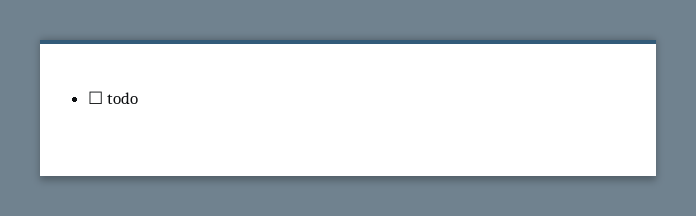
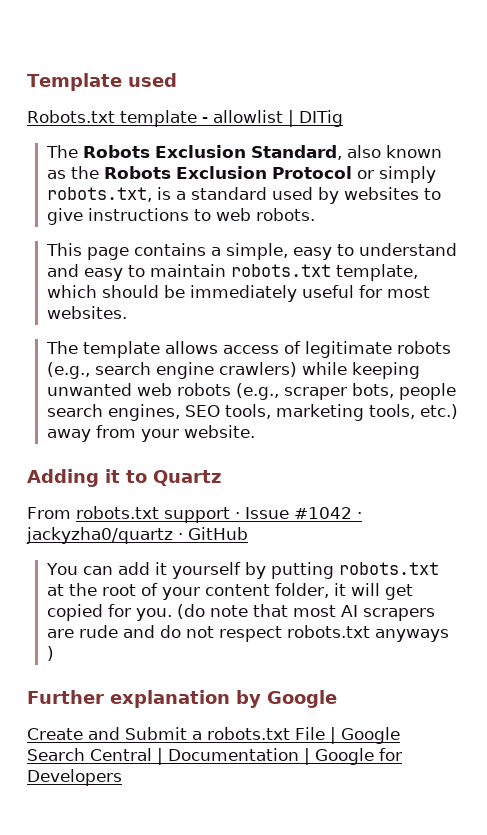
[87,91,139,104] ☐ todo -> [27,73,177,91] [27,110,343,127] [45,145,442,160] [46,166,436,183] [46,187,441,204] [46,208,315,225] [45,243,457,260] [46,264,418,281] [46,285,430,302] [46,306,127,319] [45,341,451,358] [46,362,420,379] [46,383,456,400] [46,404,458,421] [46,425,255,442] [27,469,221,487] [27,506,362,523] [26,527,248,544] [45,562,439,579] [46,583,413,600] [46,604,435,621] [46,625,449,642] [46,646,54,661] [27,690,337,708] [27,727,400,744] [27,748,402,765] [27,769,122,786] Template used // Robots.txt template - allowlist | DITig // The Robots Exclusion Standard, also known as the Robots Exclusion Protocol or simply robots.txt, is a standard used by websites to give instructions to web robots. // This page contains a simple, easy to understand and easy to maintain robots.txt template, which should be immediately useful for most websites. // The template allows access of legitimate robots (e.g., search engine crawlers) while keeping unwanted web robots (e.g., scraper bots, people search engines, SEO tools, marketing tools, etc.) away from your website. // Adding it to Quartz // From robots.txt support · Issue #1042 · jackyzha0/quartz · GitHub // You can add it yourself by putting robots.txt at the root of your content folder, it will get copied for you. (do note that most AI scrapers are rude and do not respect robots.txt anyways ) // Further explanation by Google // Create and Submit a robots.txt File | Google Search Central | Documentation | Google for Developers

